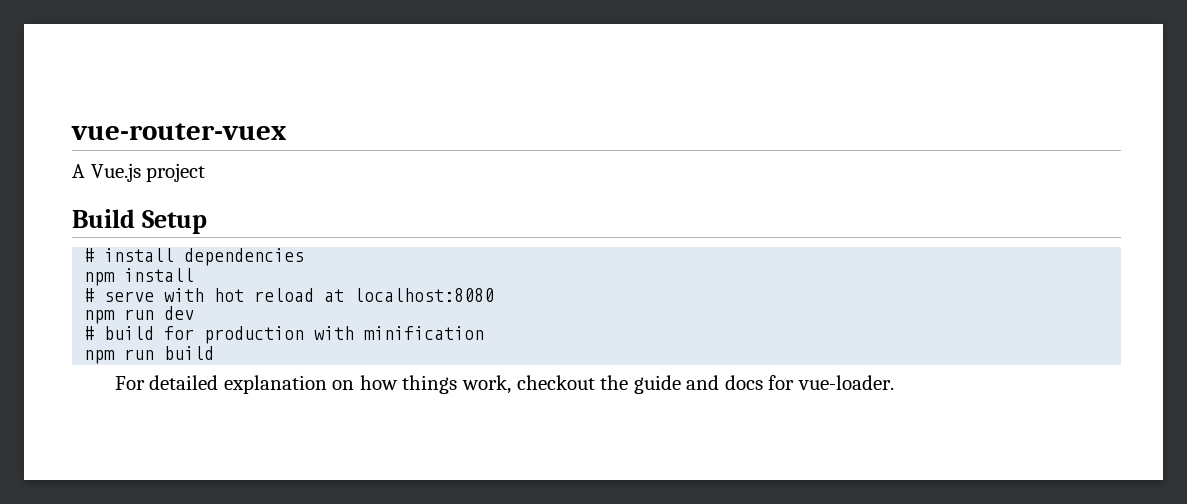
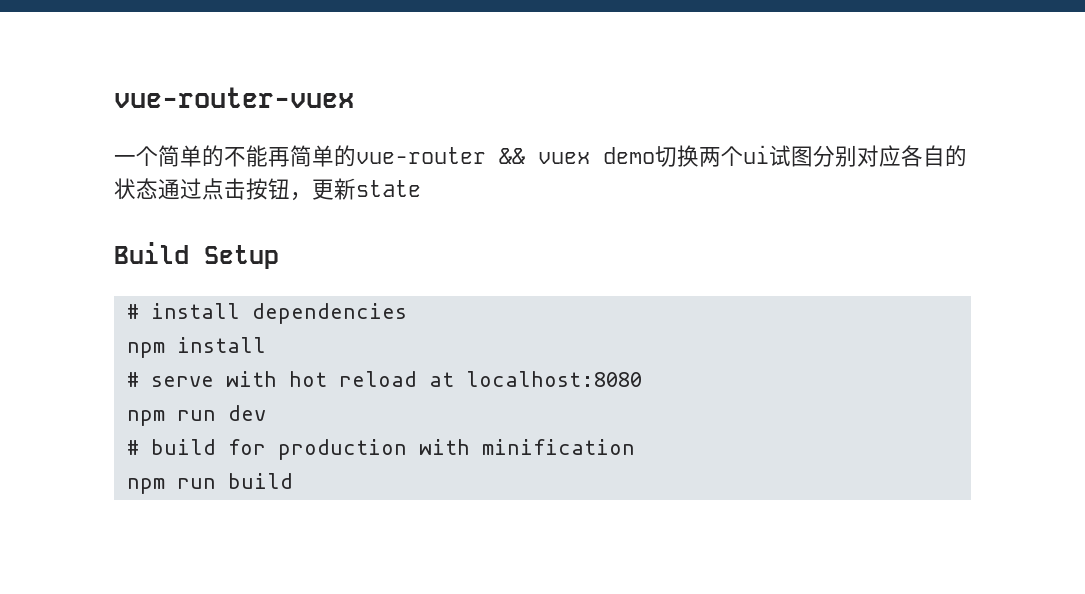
[72,163,206,182] A Vue.js project -> [114,145,967,167] [114,178,421,201] 一个简单的不能再简单的vue-router && vuex demo切换两个ui试图分别对应各自的状态通过点击按钮，更新state
[114,375,894,394] // For detailed explanation on how things work, checkout the guide and docs for vue-loader. -> (293, 481) none

